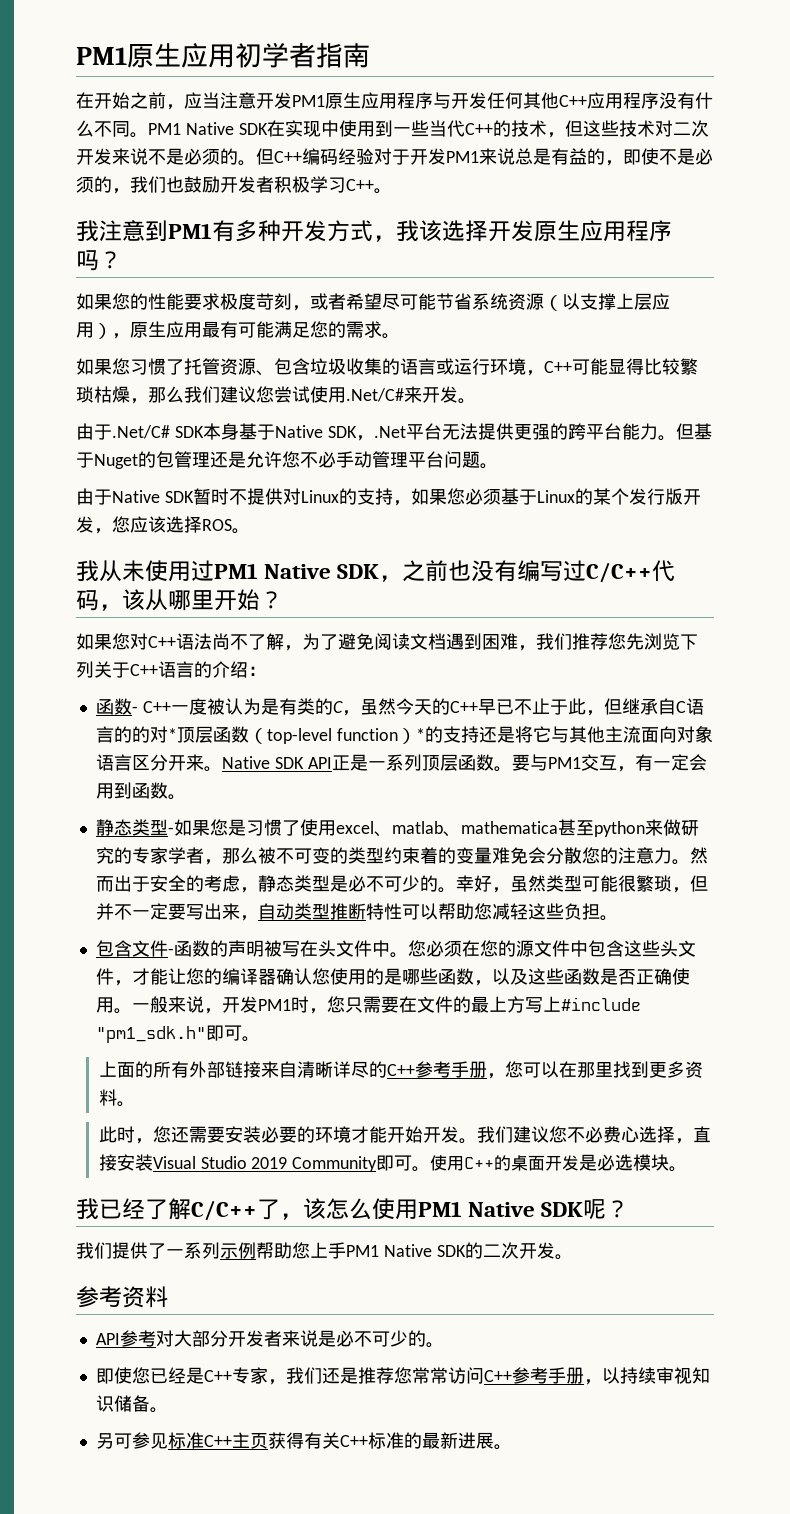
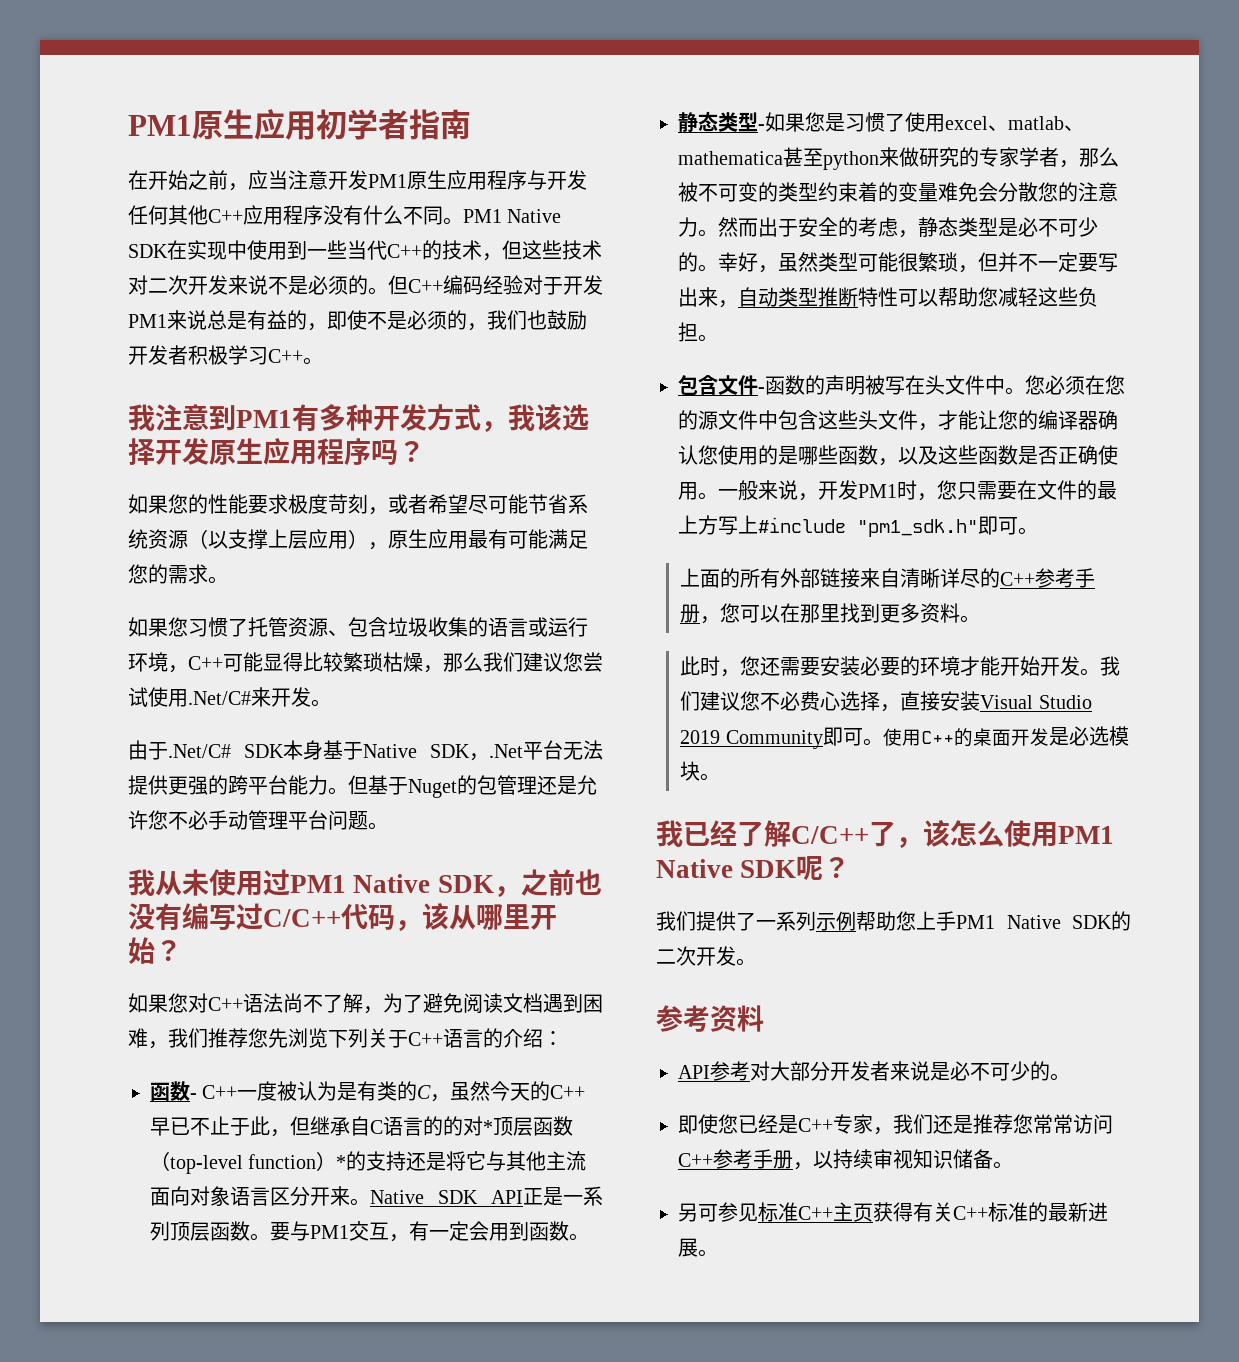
[76,488,701,506] [76,516,250,534] // 由于Native SDK暂时不提供对Linux的支持，如果您必须基于Linux的某个发行版开发，您应该选择ROS。 -> (388, 826) none

